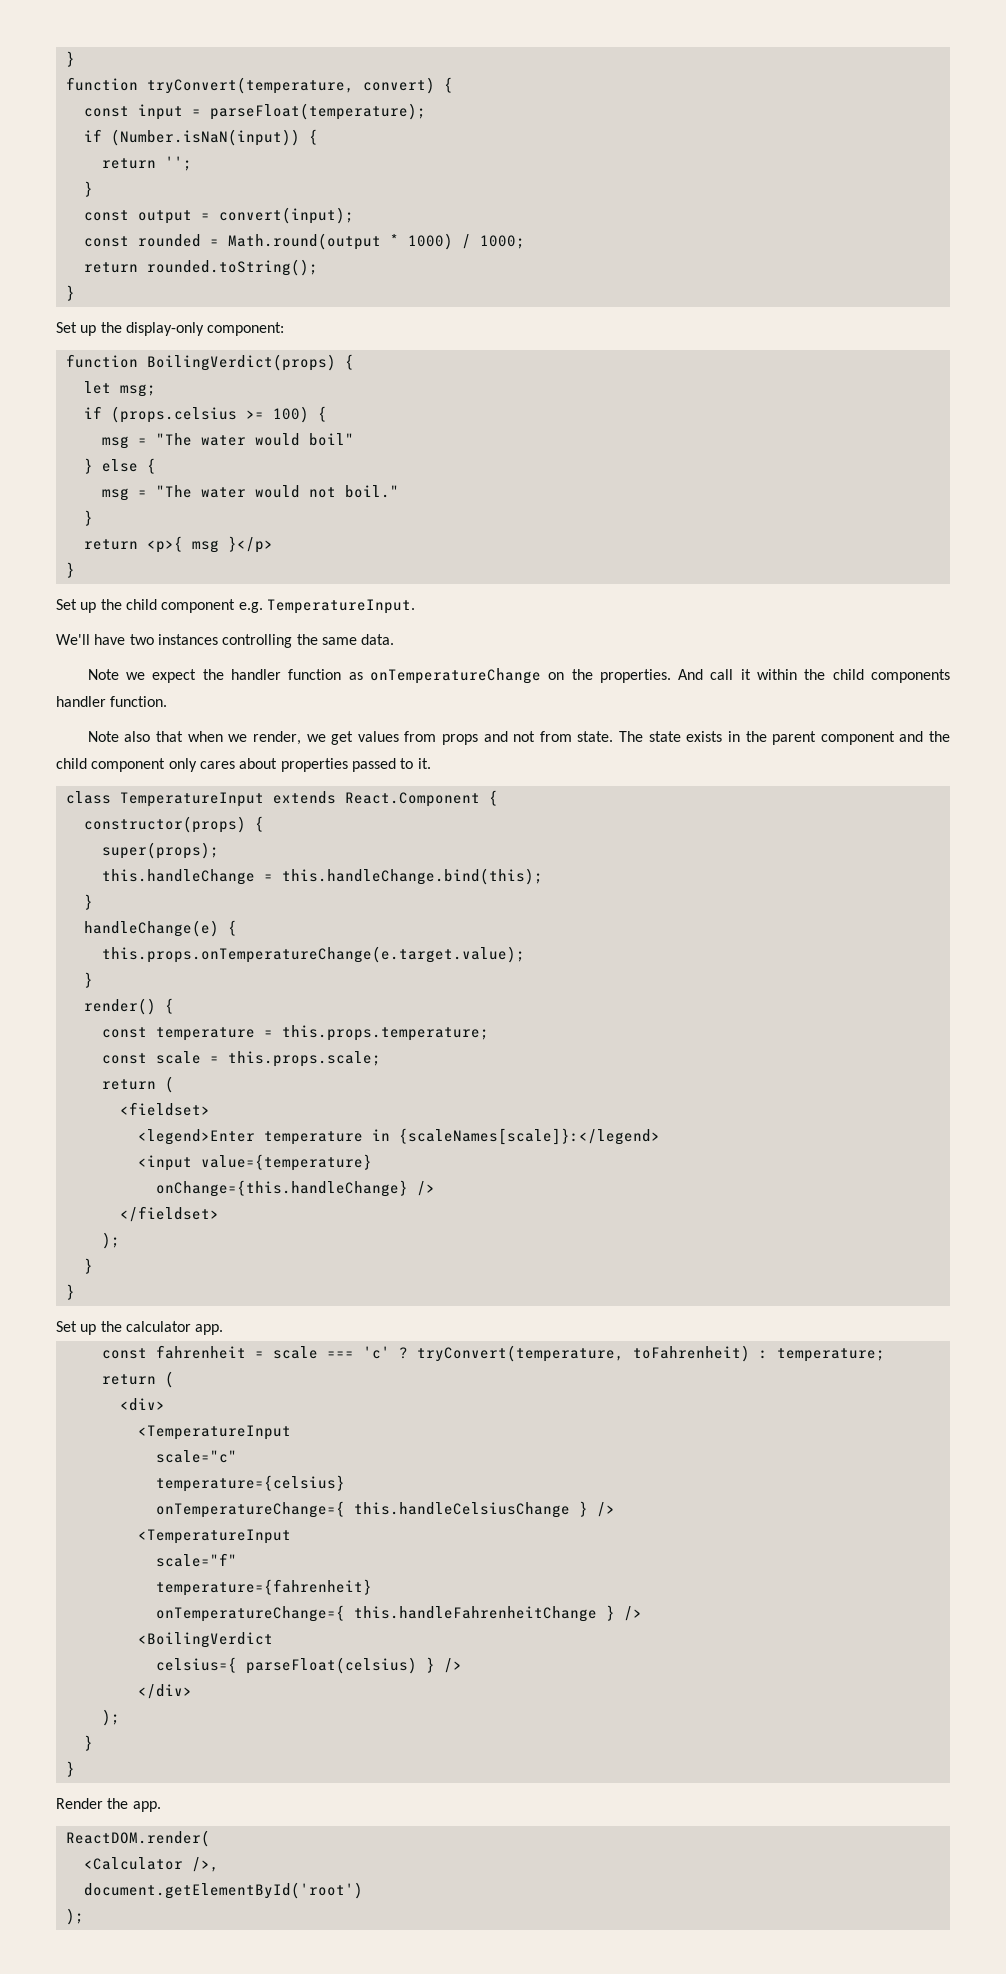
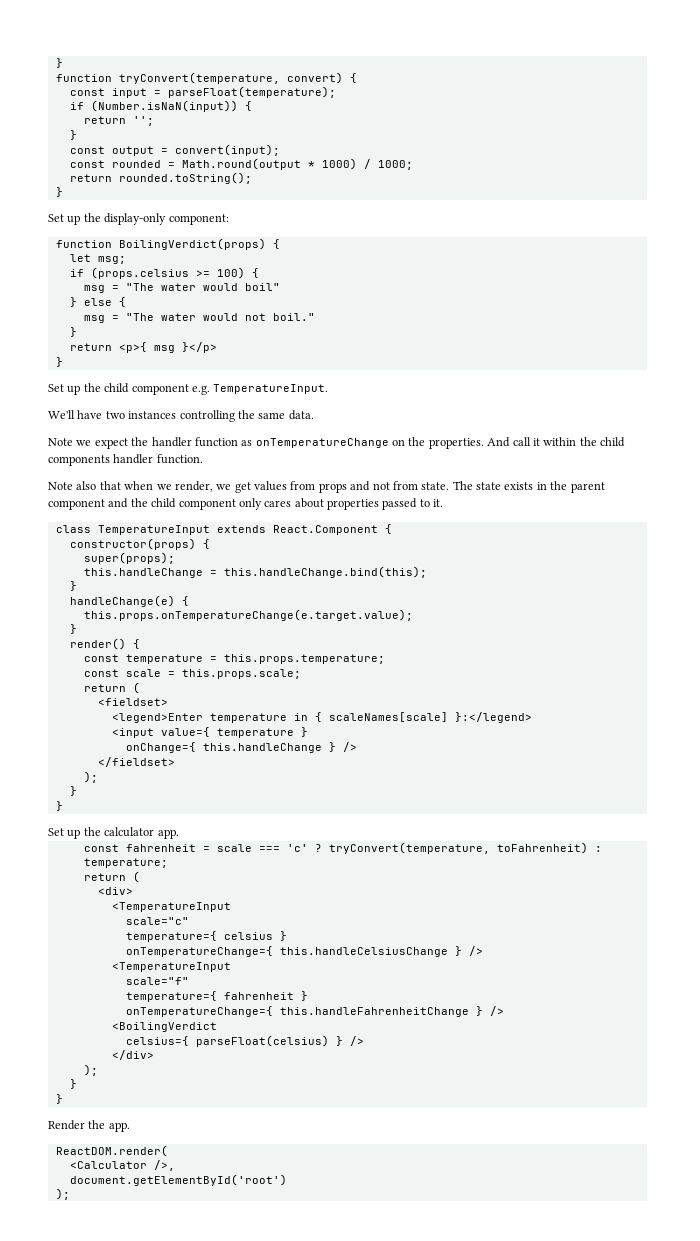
[398,1128,660,1145] [137,1154,372,1171] [155,1180,408,1197] {scaleNames[scale]}:</legend> // <input value={temperature} // onChange={this.handleChange} -> [314,712,532,723] [111,727,308,738] [125,742,336,753] { scaleNames[scale] }:</legend> // <input value={ temperature } // onChange={ this.handleChange }
[155,1475,345,1492] temperature={celsius} -> [125,931,287,942] temperature={ celsius }
[155,1579,372,1596] temperature={fahrenheit} -> [125,991,308,1002] temperature={ fahrenheit }

